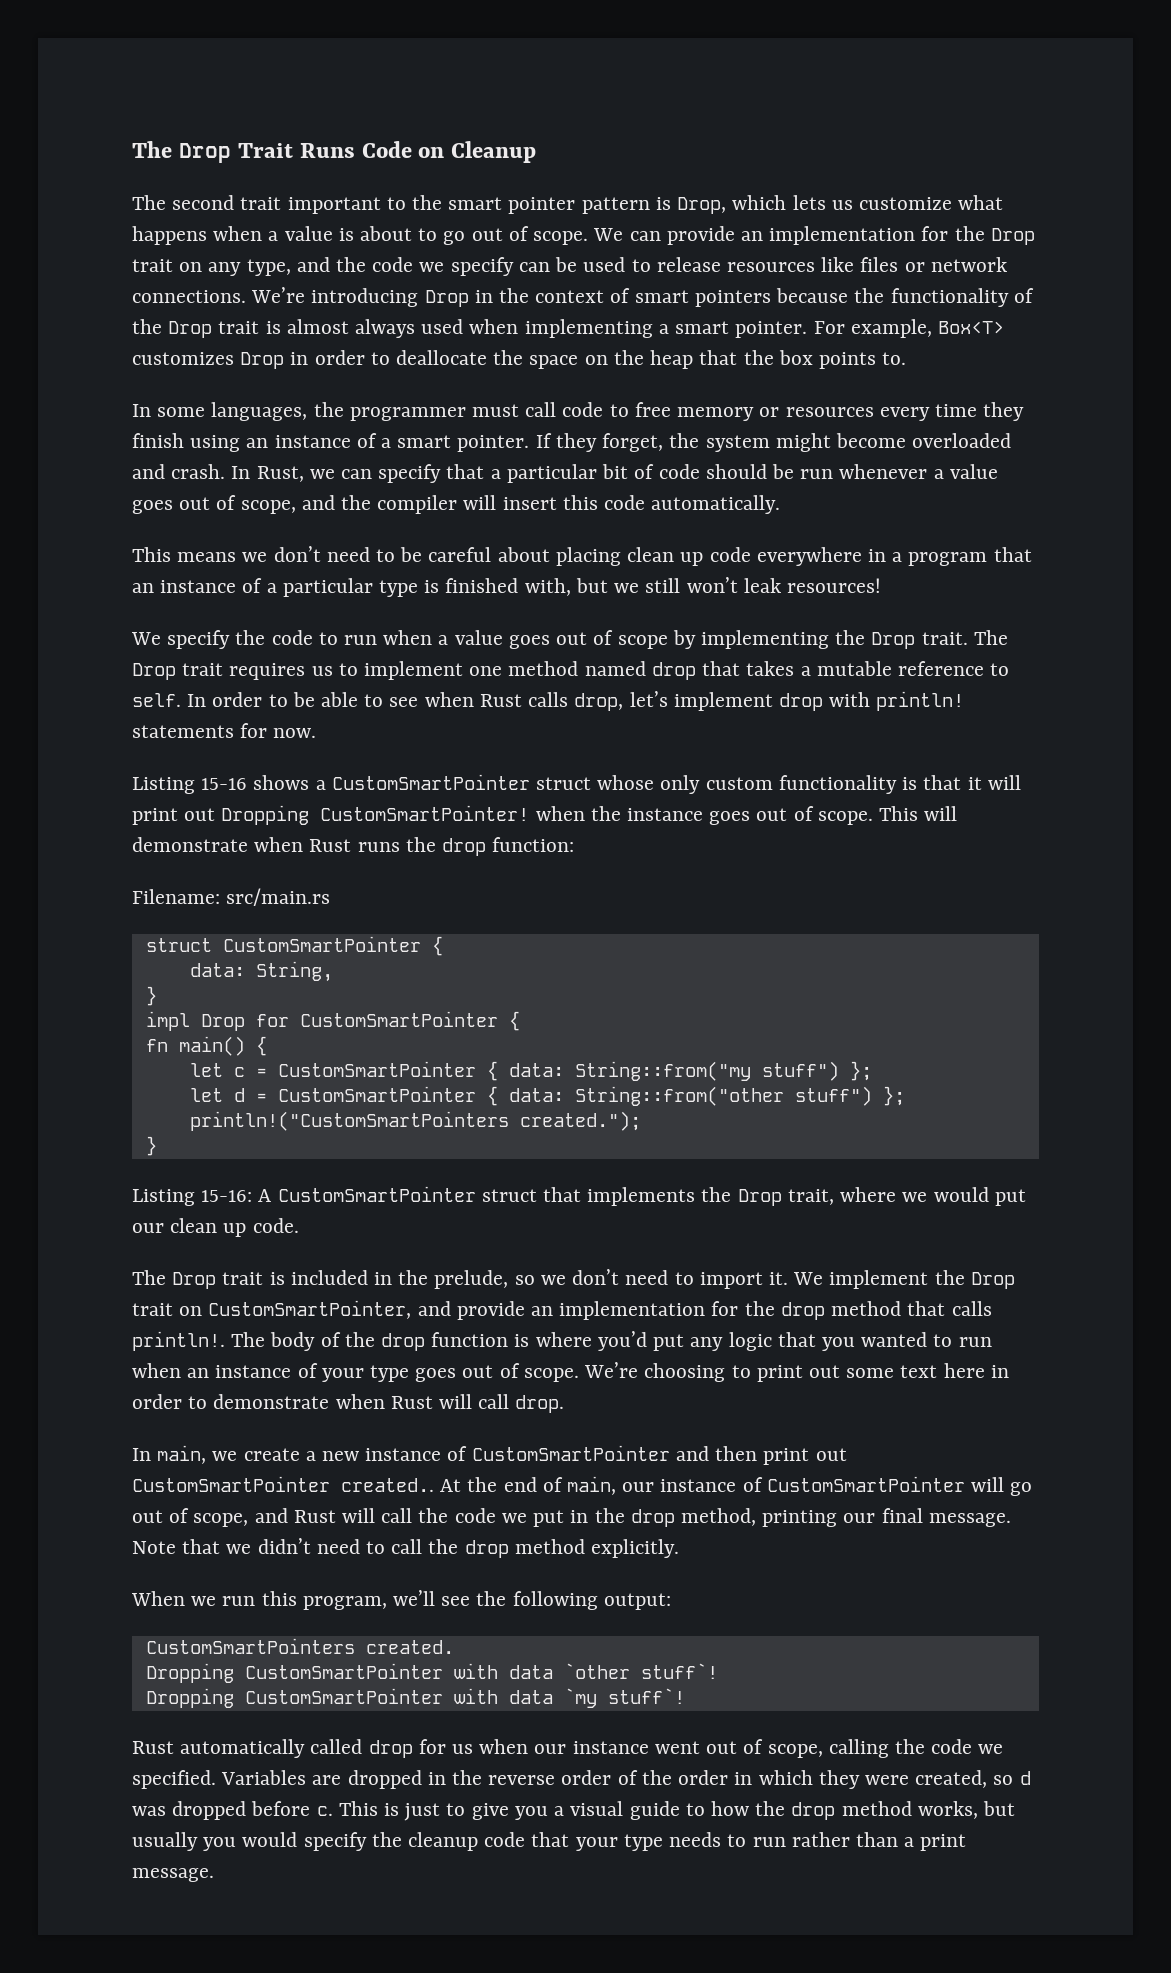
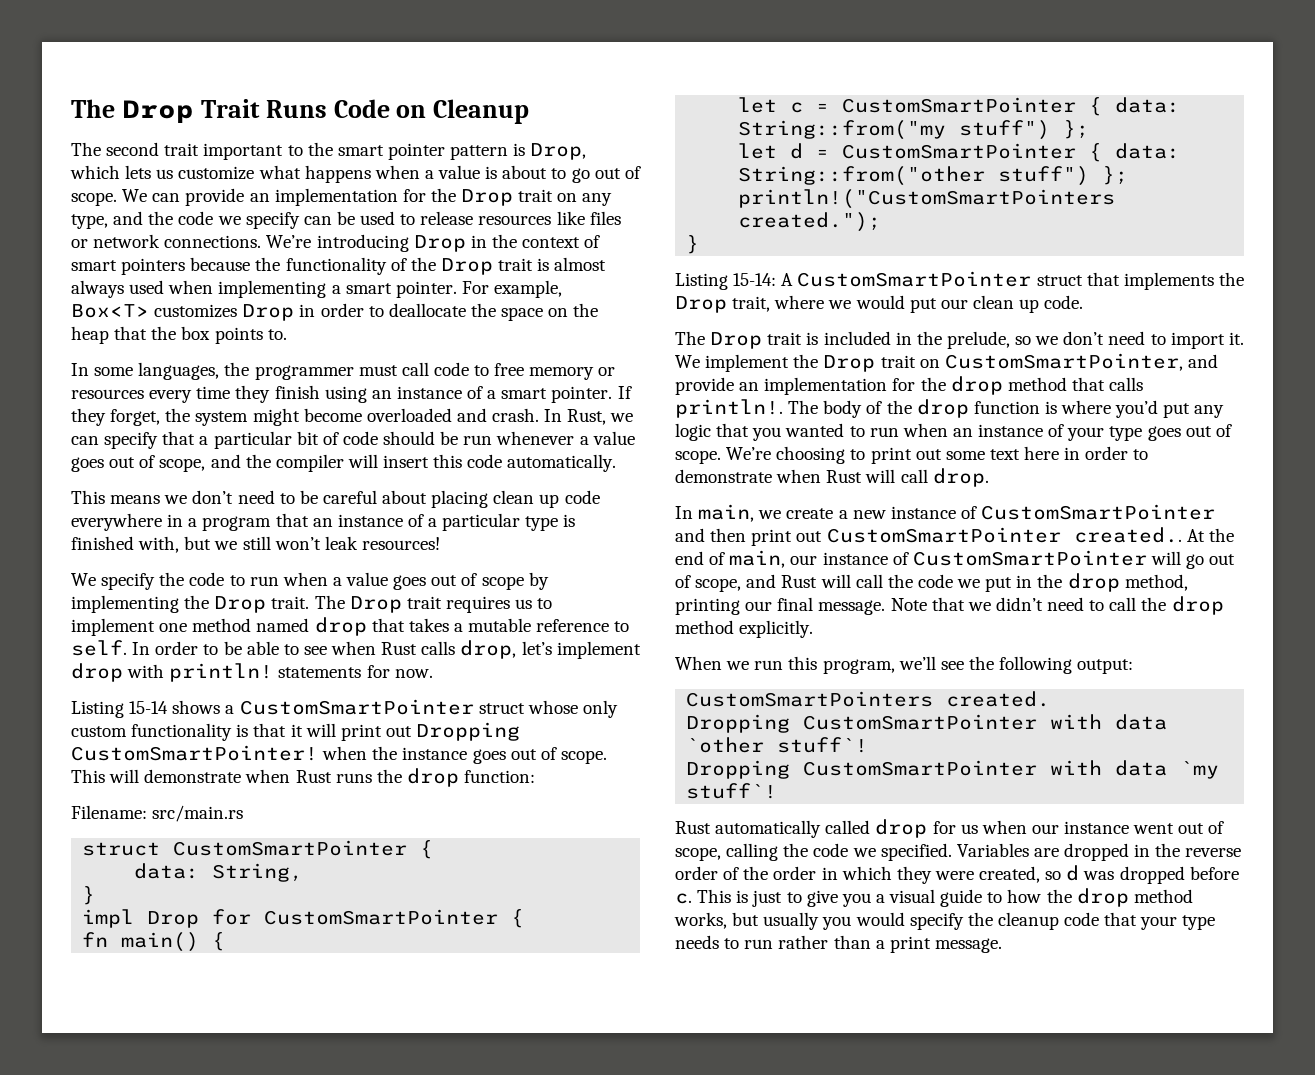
[201,778,248,790] 15-16 -> [129,701,169,714] 15-14
[201,1190,253,1202] 15-16: -> [733,273,777,286] 15-14:

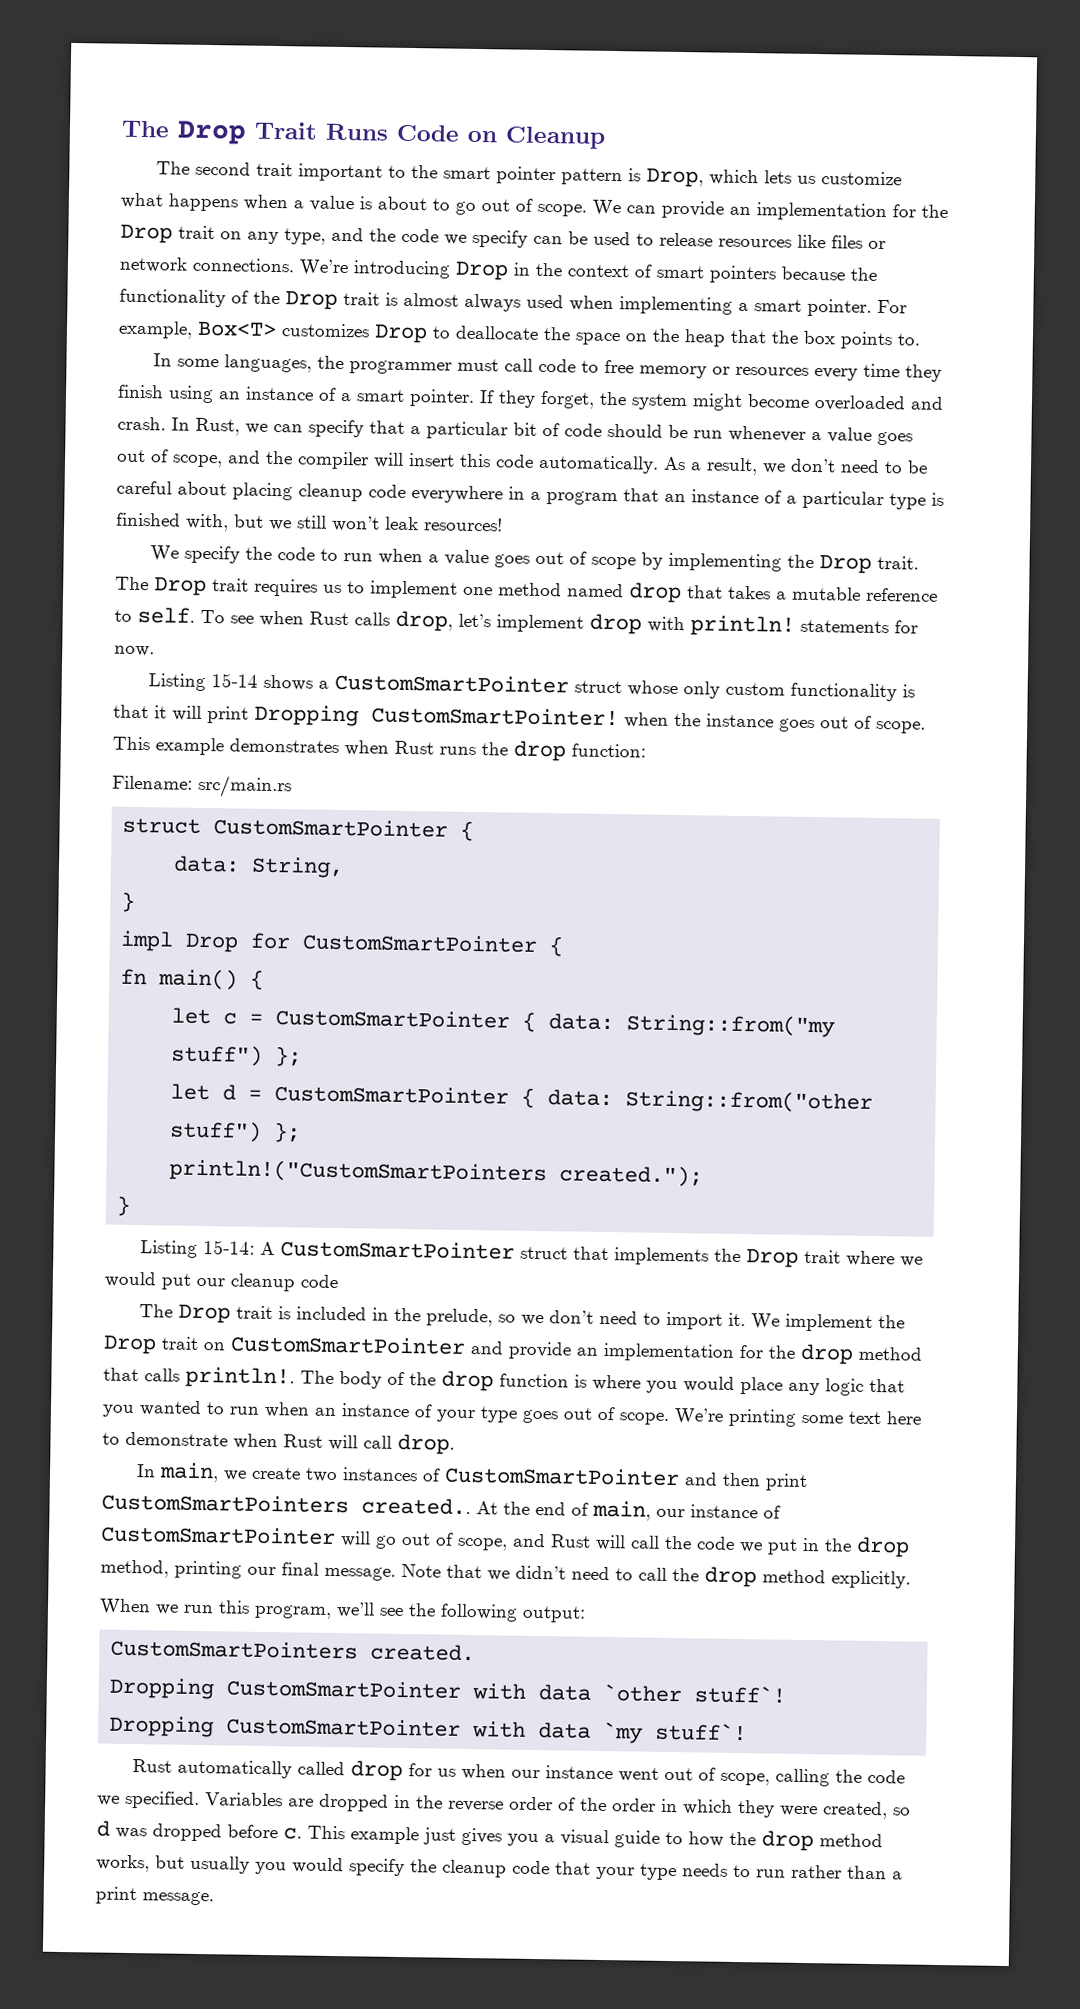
[299,303,364,317] in order -> (428, 333) none
[71,490,161,504] // This means -> [663,456,758,476] As a result,
[493,490,560,508] clean up -> [298,483,363,502] cleanup
[132,641,299,655] In order to be able to -> [200,609,225,624] To
[385,726,412,737] out -> (249, 715) none
[109,769,242,783] will demonstrate -> [155,737,339,756] example demonstrates
[732,296,771,312] trait, -> [804,1249,842,1264] trait
[972,295,1084,313] clean up code. -> [230,1273,338,1292] cleanup code
[944,353,1183,371] CustomSmartPointer, -> [230,1335,466,1355] CustomSmartPointer
[1115,400,1191,418] you’d put -> [646,1376,783,1395] you would place
[776,446,942,464] choosing to print out -> [728,1408,797,1427] printing
[1064,446,1129,460] in order -> (922, 1418) none
[838,506,956,519] a new instance -> [305,1467,419,1483] two instances
[796,527,1061,543] out CustomSmartPointer -> [101,1493,349,1514] CustomSmartPointers
[736,890,838,907] is just to give -> [350,1826,502,1846] example just gives

